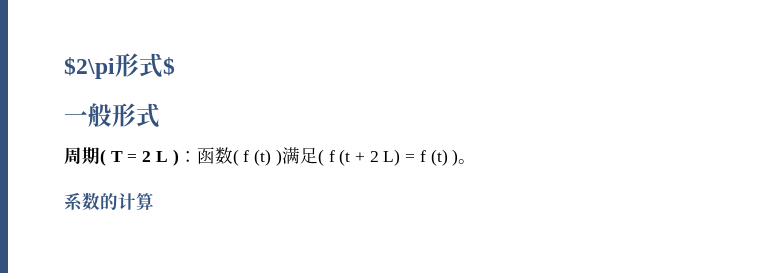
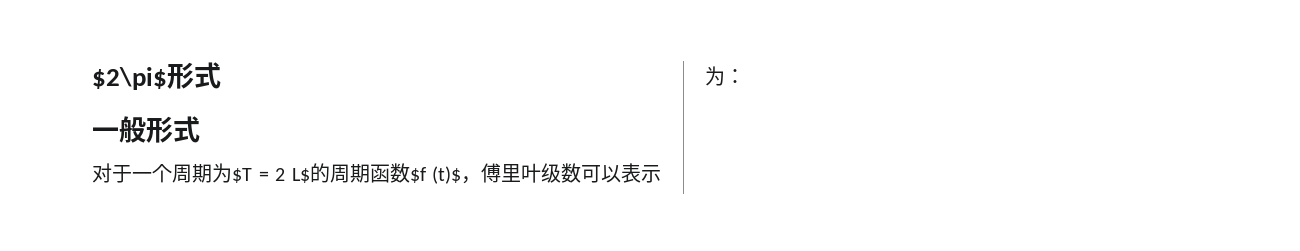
[64,53,175,79] $2\pi形式$ -> [92,62,221,90] $2\pi$形式
[64,147,477,166] [64,192,154,211] 周期( T = 2 L )：函数( f (t) )满足( f (t + 2 L) = f (t) )。 // 系数的计算 -> [92,163,661,184] [705,66,745,86] 对于一个周期为$T = 2 L$的周期函数$f (t)$，傅里叶级数可以表示为：

